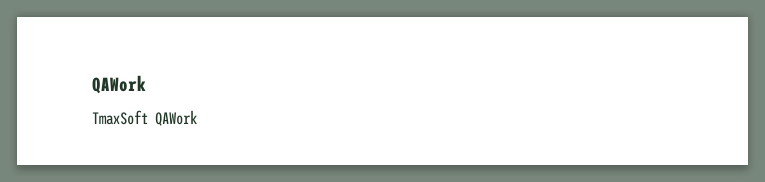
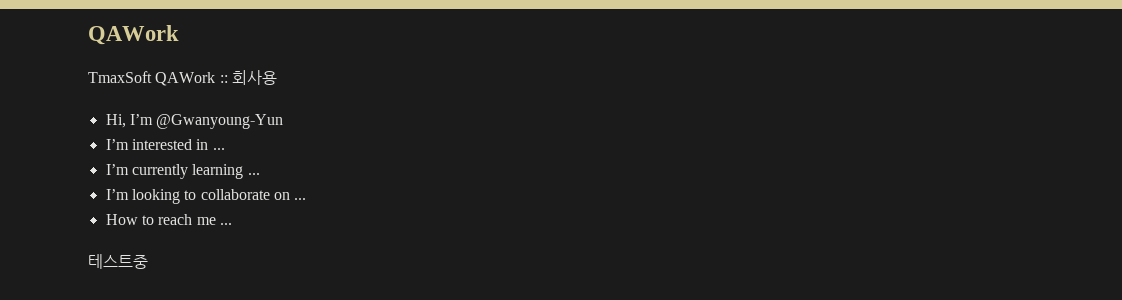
(197, 118) none -> [219,70,277,85] [105,114,284,129] [105,139,225,150] [105,164,260,179] [105,189,307,204] [105,214,232,225] [88,254,148,269] :: 회사용 // Hi, I’m @Gwanyoung-Yun // I’m interested in ... // I’m currently learning ... // I’m looking to collaborate on ... // How to reach me ... // 테스트중

